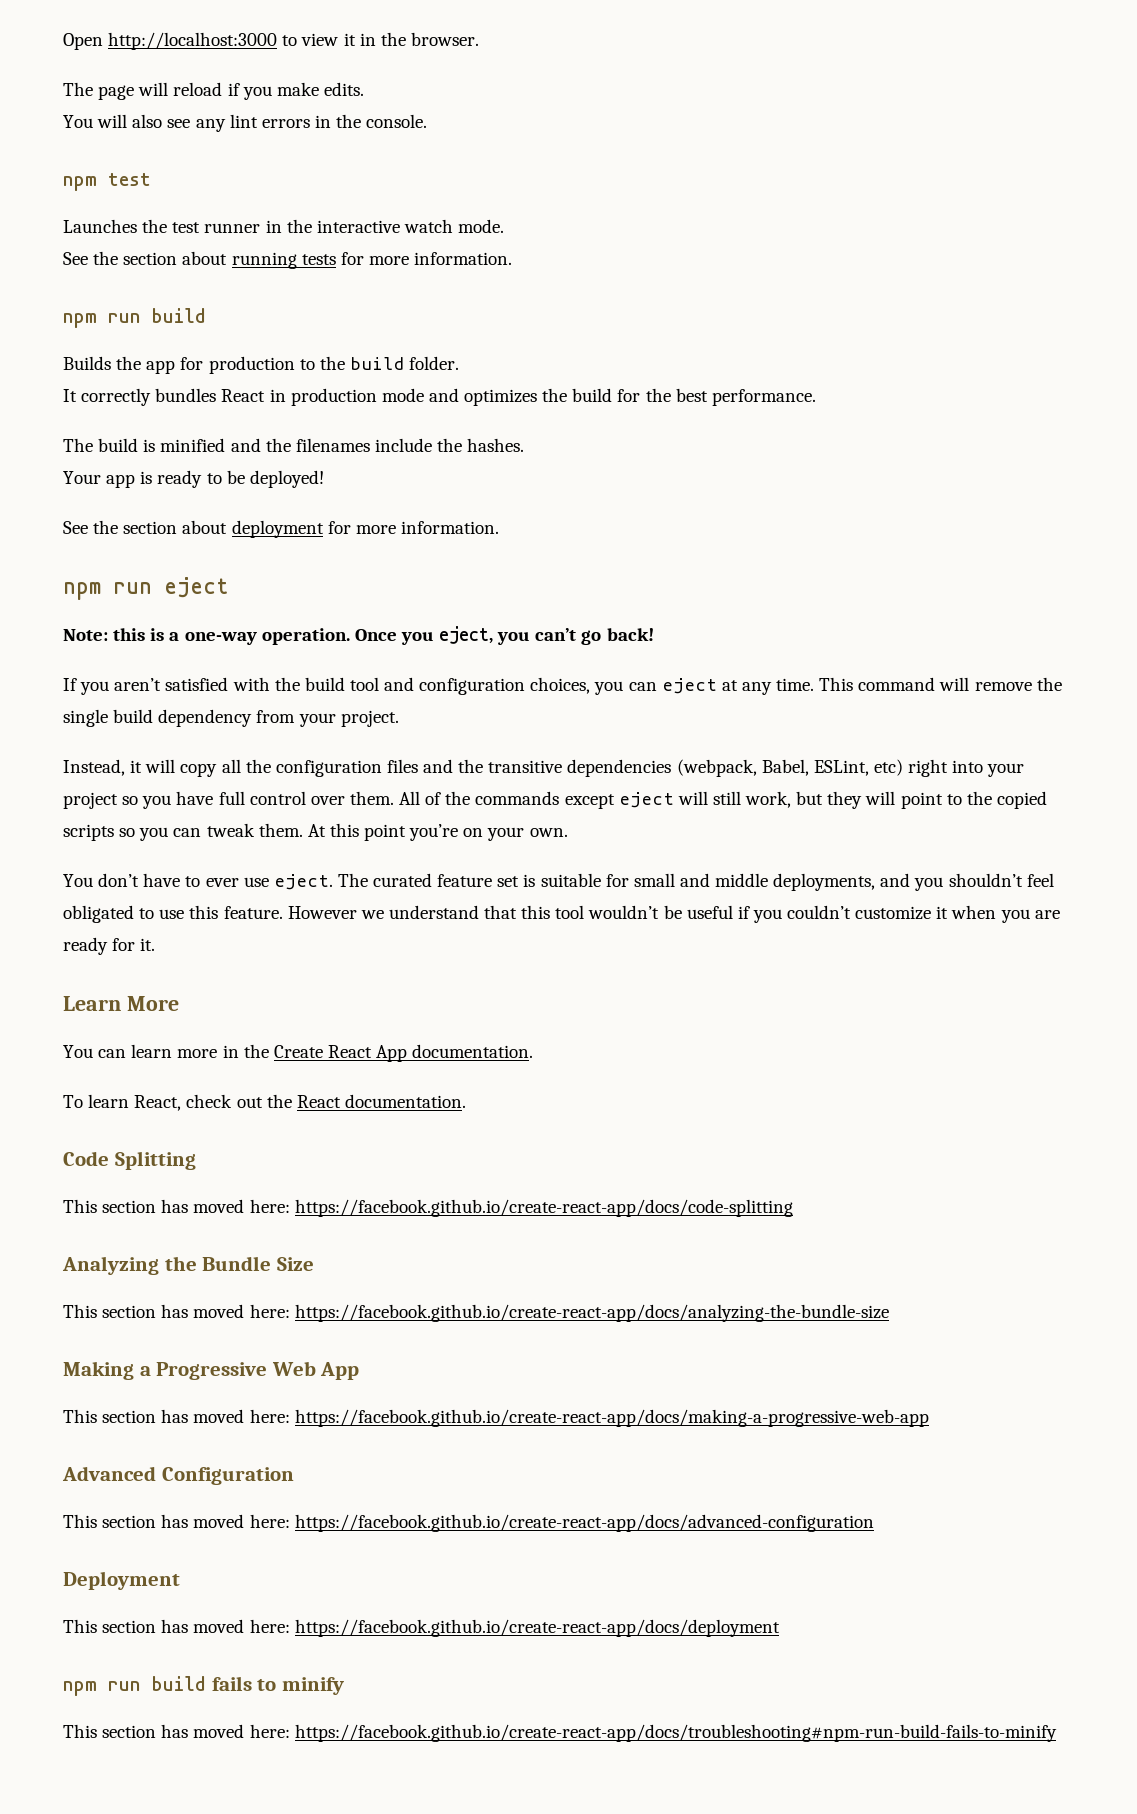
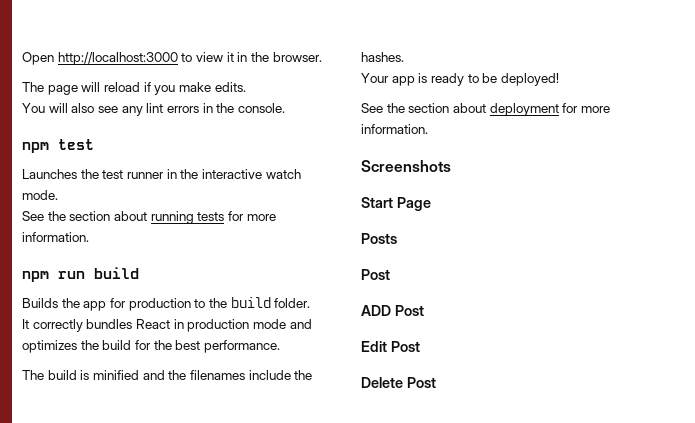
[63,577,228,600] [63,626,654,645] [63,677,1062,695] [63,709,399,727] [63,759,1025,777] [63,791,1047,809] [63,823,568,841] [63,873,1054,891] [63,905,1060,923] [63,937,156,955] [63,996,179,1011] [63,1044,534,1062] [63,1094,466,1111] [63,1151,196,1170] [63,1199,793,1217] [62,1256,314,1275] [63,1304,889,1322] [63,1361,360,1380] [63,1409,929,1427] [62,1466,294,1485] [63,1514,874,1532] [63,1571,180,1590] [63,1619,780,1637] [63,1676,344,1696] [63,1724,1057,1742] npm run eject // Note: this is a one-way operation. Once you eject, you can’t go back! // If you aren’t satisfied with the build tool and configuration choices, you can eject at any time. This command will remove the single build dependency from your project. // Instead, it will copy all the configuration files and the transitive dependencies (webpack, Babel, ESLint, etc) right into your project so you have full control over them. All of the commands except eject will still work, but they will point to the copied scripts so you can tweak them. At this point you’re on your own. // You don’t have to ever use eject. The curated feature set is suitable for small and middle deployments, and you shouldn’t feel obligated to use this feature. However we understand that this tool wouldn’t be useful if you couldn’t customize it when you are ready for it. // Learn More // You can learn more in the Create React App documentation. // To learn React, check out the React documentation. // Code Splitting // This section has moved here: https://facebook.github.io/create-react-app/docs/code-splitting // Analyzing the Bundle Size // This section has moved here: https://facebook.github.io/create-react-app/docs/analyzing-the-bundle-size // Making a Progressive Web App // This section has moved here: https://facebook.github.io/create-react-app/docs/making-a-progressive-web-app // Advanced Configuration // This section has moved here: https://facebook.github.io/create-react-app/docs/advanced-configuration // Deployment // This section has moved here: https://facebook.github.io/create-react-app/docs/deployment // npm run build fails to minify // This section has moved here: https://facebook.github.io/create-react-app/docs/troubleshooting#npm-run-build-fails-to-minify -> [361,160,451,172] [361,197,431,211] [361,233,397,244] [361,269,390,280] [361,305,424,316] [361,341,420,352] [361,377,436,388] Screenshots // Start Page // Posts // Post // ADD Post // Edit Post // Delete Post

